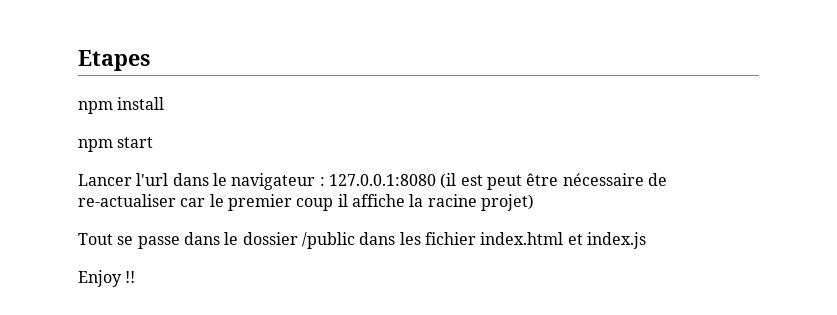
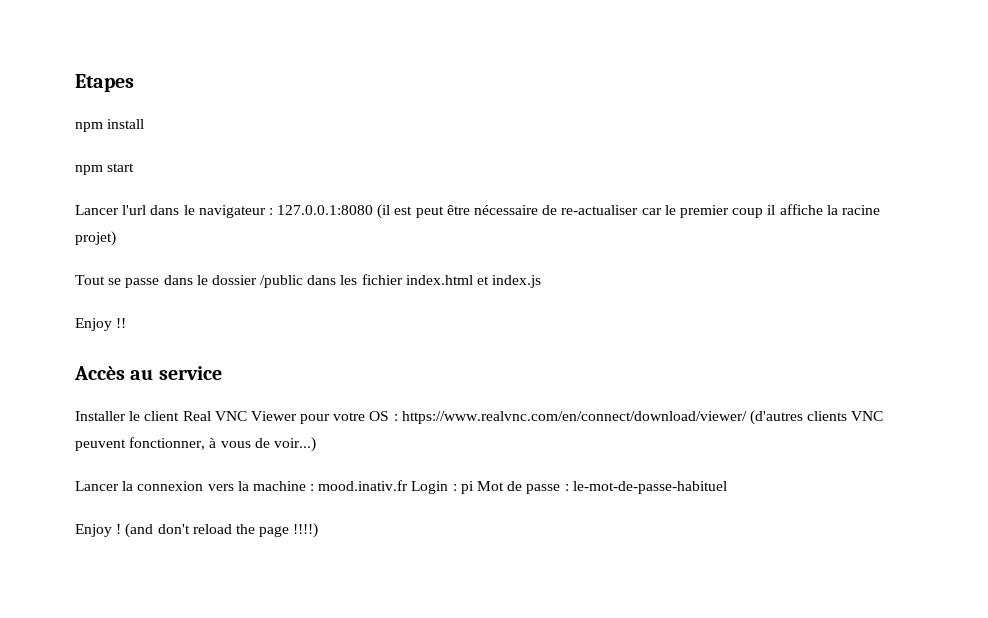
(136, 277) none -> [74,366,222,380] [75,410,884,425] [75,437,316,452] [75,480,727,494] [75,523,319,538] // Accès au service // Installer le client Real VNC Viewer pour votre OS : https://www.realvnc.com/en/connect/download/viewer/ (d'autres clients VNC peuvent fonctionner, à vous de voir...) // Lancer la connexion vers la machine : mood.inativ.fr Login : pi Mot de passe : le-mot-de-passe-habituel // Enjoy ! (and don't reload the page !!!!)

